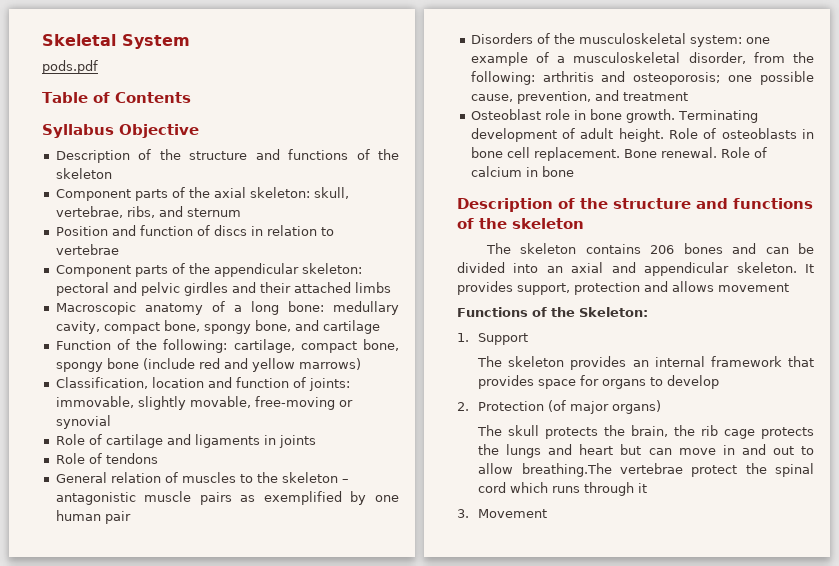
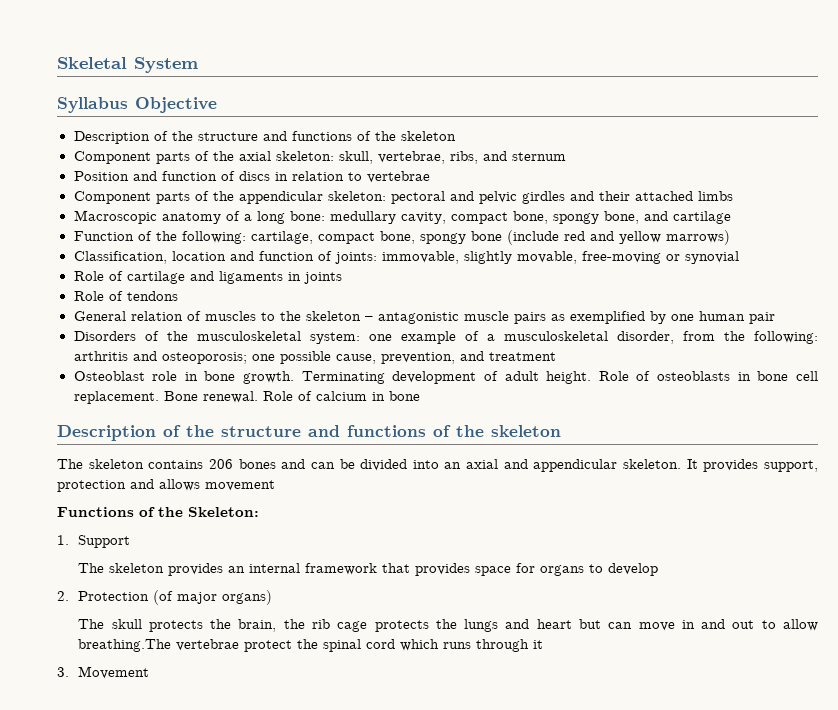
[42,60,98,74] [42,92,191,103] // pods.pdf // Table of Contents -> (198, 65) none

